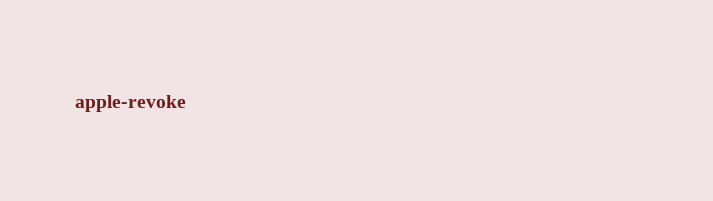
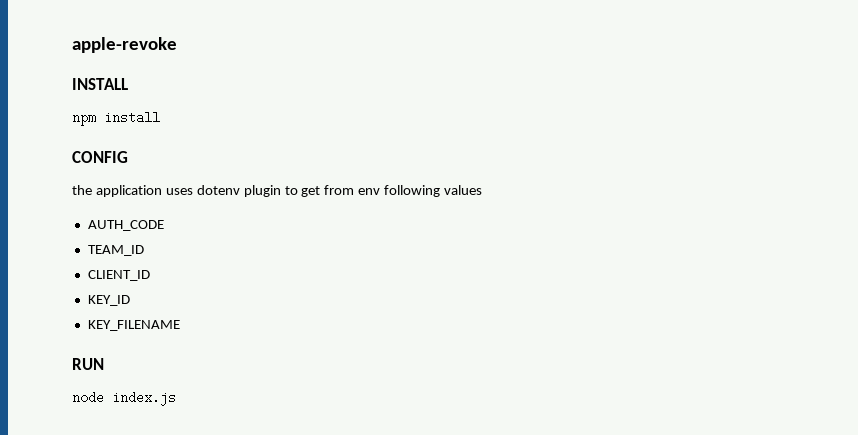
(186, 103) none -> [72,78,128,90] [72,111,160,126] [72,151,128,163] [72,185,483,197] [87,220,164,231] [87,245,144,256] [87,270,150,281] [87,295,130,306] [87,320,180,331] [72,358,104,370] [72,391,176,406] // INSTALL // npm install // CONFIG // the application uses dotenv plugin to get from env following values // AUTH_CODE // TEAM_ID // CLIENT_ID // KEY_ID // KEY_FILENAME // RUN // node index.js

